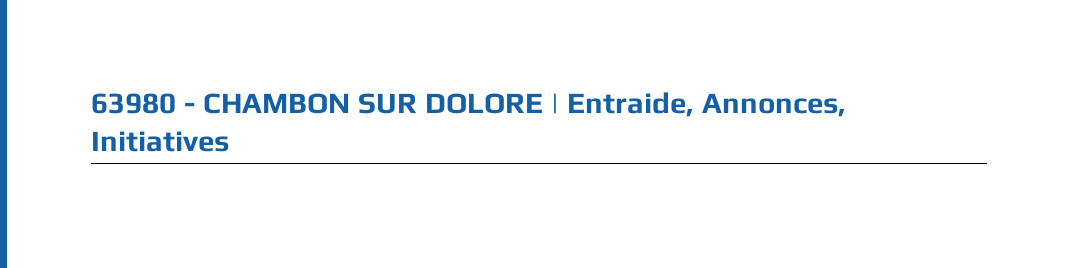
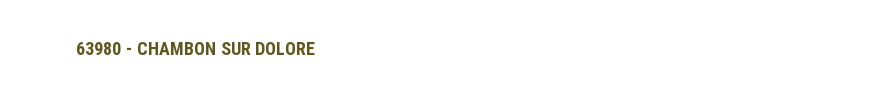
[550,92,846,117] [91,131,229,152] | Entraide, Annonces, Initiatives -> (316, 48) none

